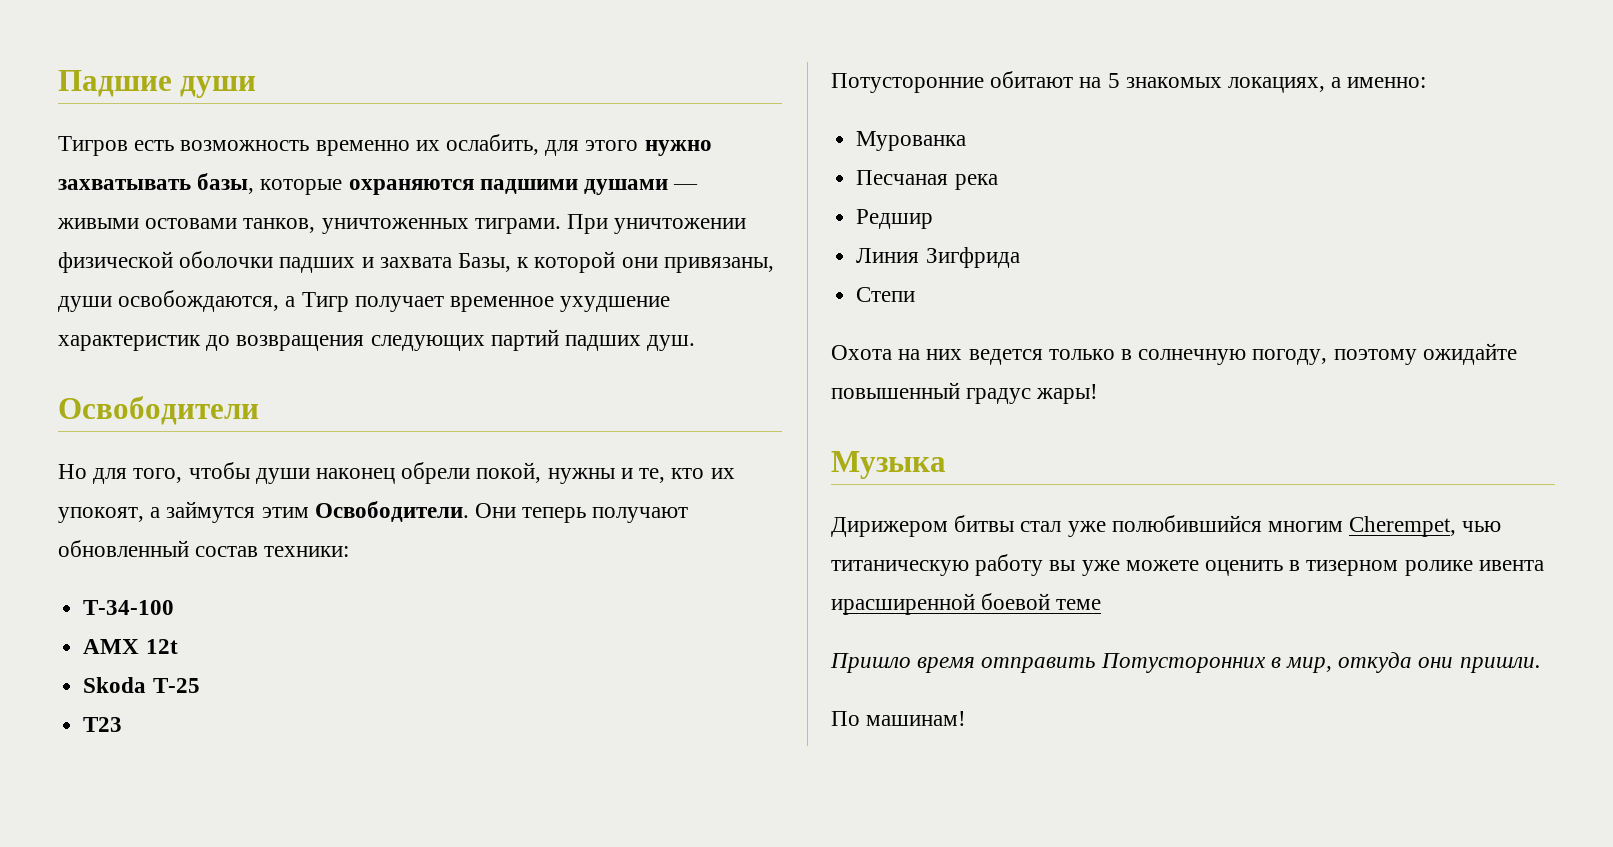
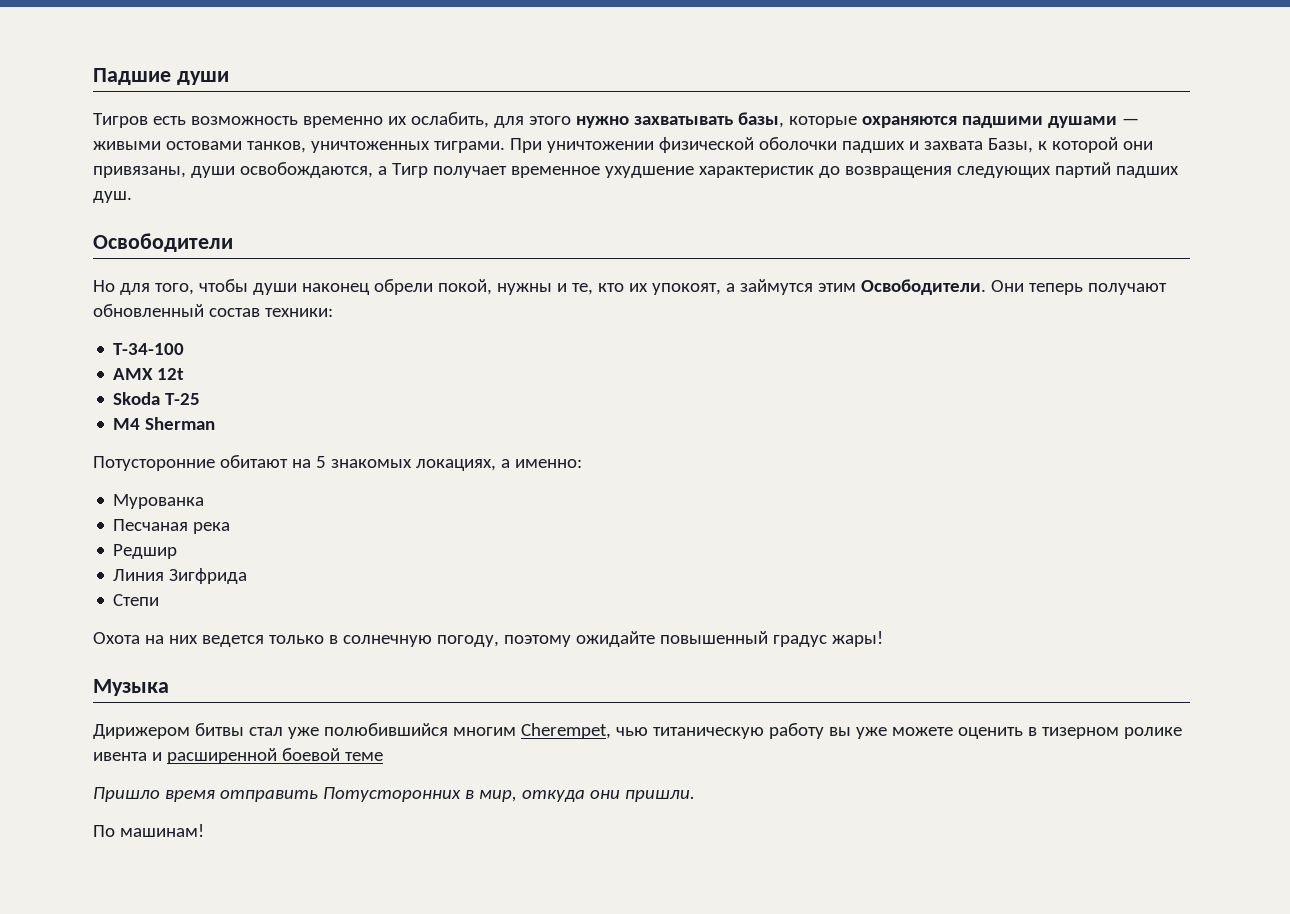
[83,717,123,732] Т23 -> [113,417,216,430] M4 Sherman
[831,593,975,615] ирасширенной -> [151,748,277,764] и расширенной

